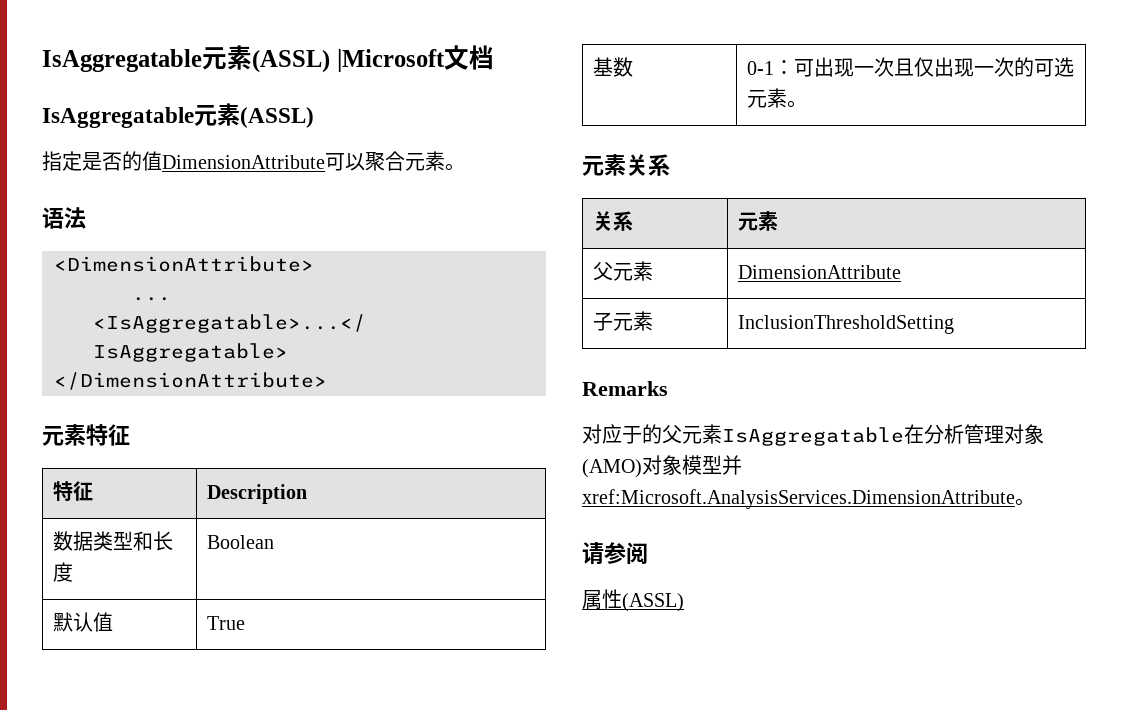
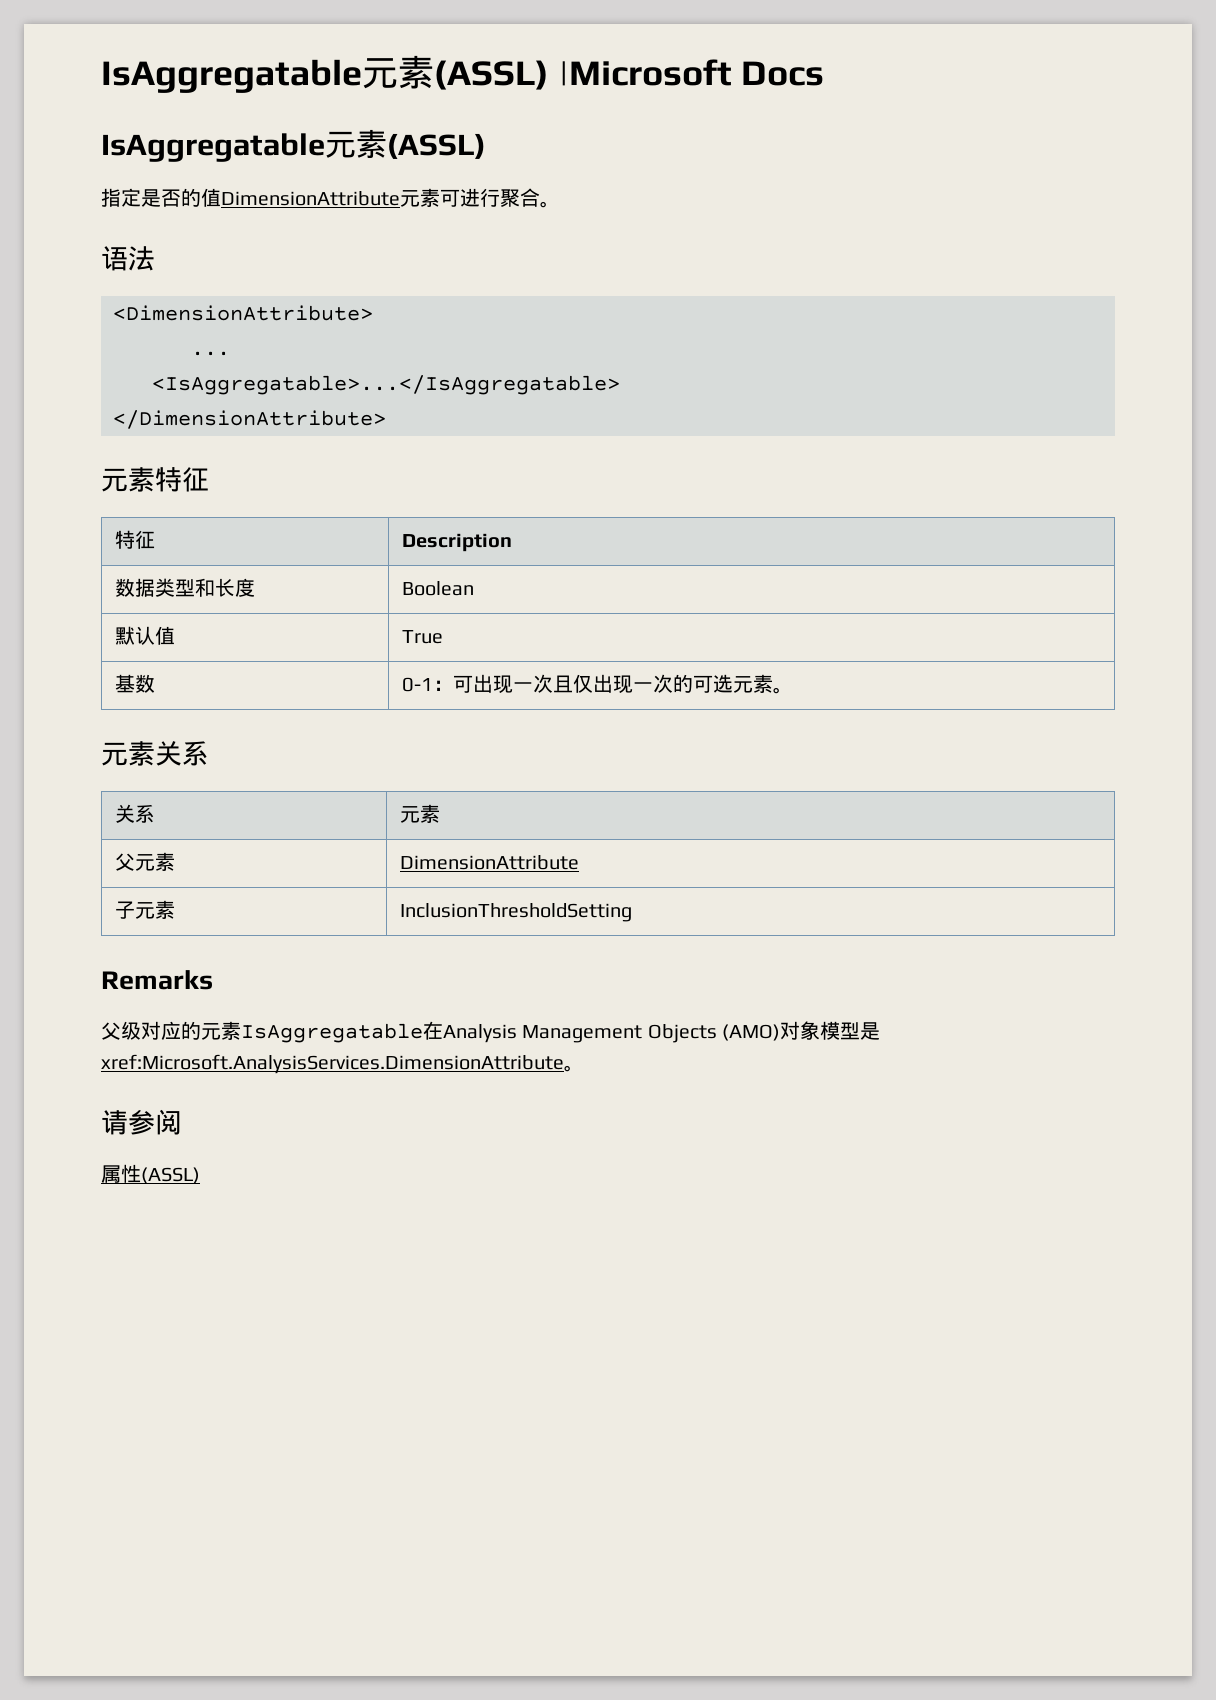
[443,45,494,70] 文档 -> [741,61,825,86] Docs
[325,151,445,171] 可以聚合元素 -> [400,188,540,207] 元素可进行聚合
[582,424,1044,446] 对应于的父元素IsAggregatable在分析管理对象 -> [101,1021,717,1043] 父级对应的元素IsAggregatable在Analysis Management Objects
[722,455,742,475] 并 -> [860,1022,881,1040] 是

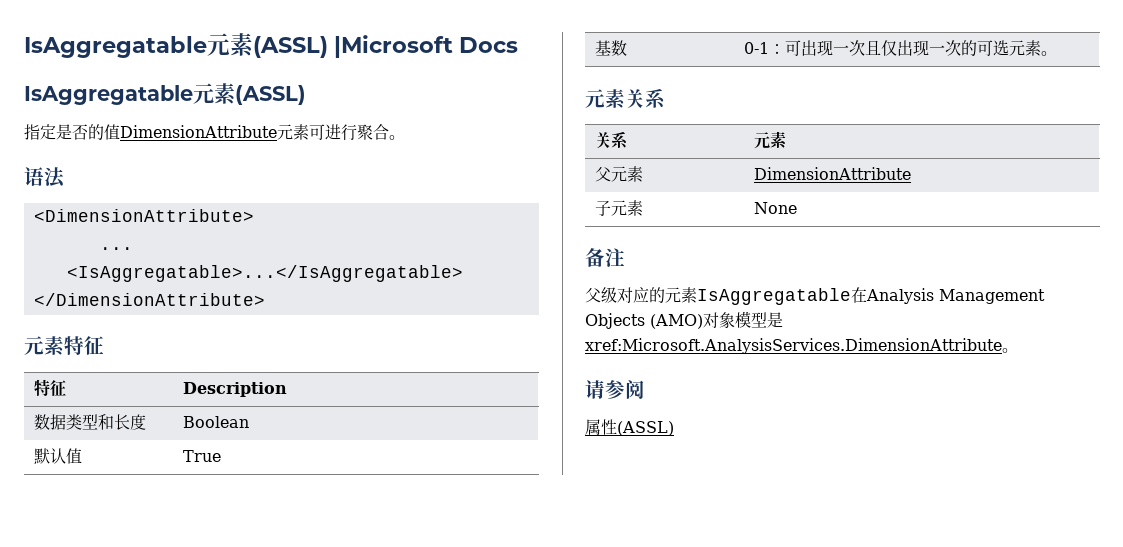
[399,903,632,922] [101,970,213,990] InclusionThresholdSetting // Remarks -> [754,202,798,214] [585,248,625,267] None // 备注

